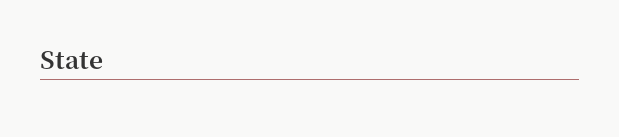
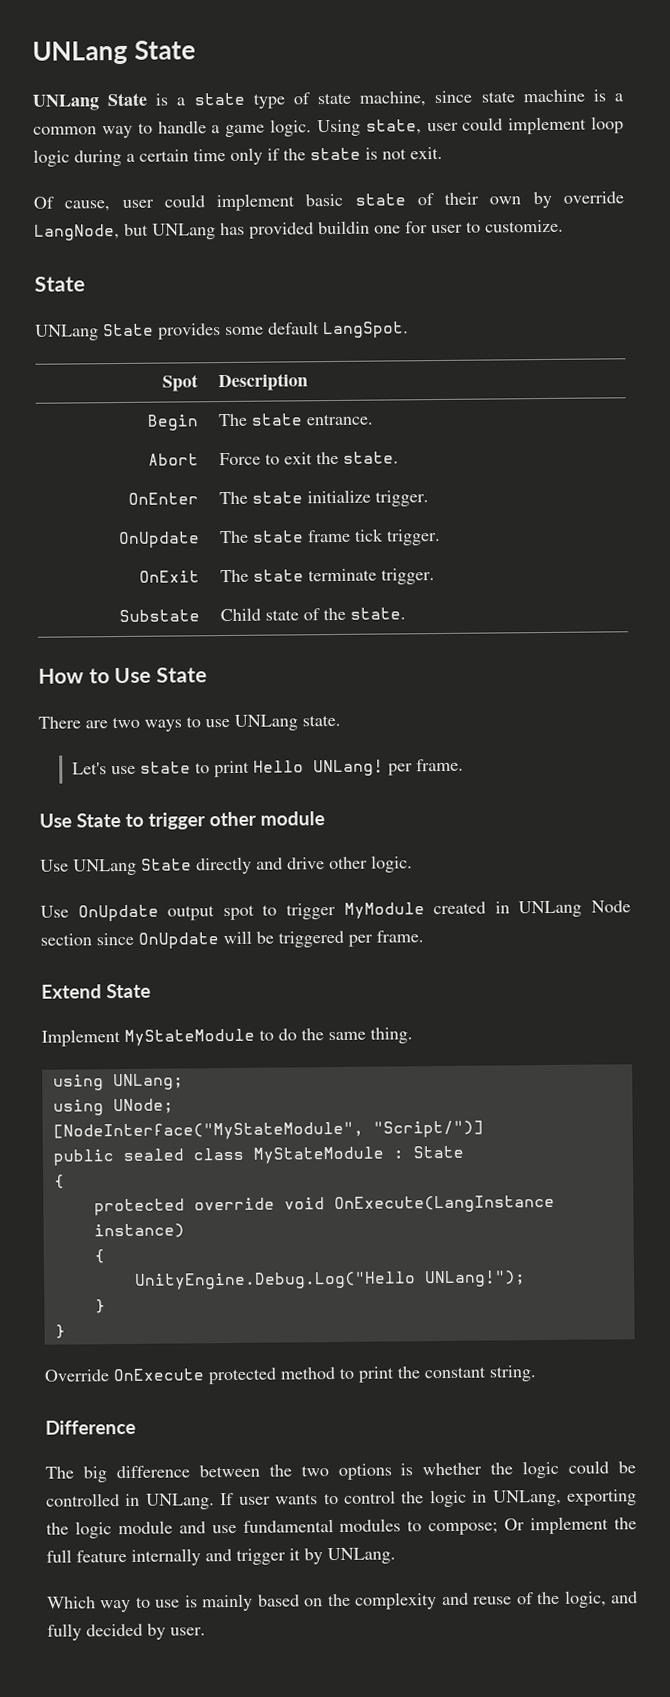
[40,51,103,69] State -> [32,40,197,65] [32,89,623,111] [33,116,624,139] [33,146,443,167] [33,191,624,212] [34,219,564,241] [34,276,85,292] [35,321,409,341] [162,374,199,392] [217,373,308,392] [147,414,200,431] [217,413,374,427] [148,453,200,466] [218,451,399,466] [128,492,200,505] [218,489,429,507] [119,531,201,549] [219,528,441,546] [139,570,201,583] [219,568,435,585] [119,609,201,623] [219,607,406,622] [38,667,207,684] [38,714,341,732] [72,758,465,778] [39,811,325,830] [40,855,413,876] [40,900,632,922] [40,930,424,949] [41,983,151,999] [41,1027,413,1047] [52,1073,184,1091] [52,1098,174,1116] [52,1120,484,1141] [52,1145,464,1166] [53,1174,65,1189] [93,1194,555,1216] [93,1223,185,1239] [93,1249,105,1264] [134,1270,526,1290] [94,1299,106,1314] [54,1324,66,1339] [44,1365,537,1385] [45,1419,136,1435] [45,1460,636,1483] [46,1489,638,1510] [46,1516,638,1539] [46,1547,396,1566] [47,1590,638,1613] [47,1623,206,1641] UNLang State // UNLang State is a state type of state machine, since state machine is a common way to handle a game logic. Using state, user could implement loop logic during a certain time only if the state is not exit. // Of cause, user could implement basic state of their own by override LangNode, but UNLang has provided buildin one for user to customize. // State // UNLang State provides some default LangSpot. // Spot | Description // Begin | The state entrance. // Abort | Force to exit the state. // OnEnter | The state initialize trigger. // OnUpdate | The state frame tick trigger. // OnExit | The state terminate trigger. // Substate | Child state of the state. // How to Use State // There are two ways to use UNLang state. // Let's use state to print Hello UNLang! per frame. // Use State to trigger other module // Use UNLang State directly and drive other logic. // Use OnUpdate output spot to trigger MyModule created in UNLang Node section since OnUpdate will be triggered per frame. // Extend State // Implement MyStateModule to do the same thing. // using UNLang; // using UNode; // [NodeInterface("MyStateModule", "Script/")] // public sealed class MyStateModule : State // { // protected override void OnExecute(LangInstance instance) // { // UnityEngine.Debug.Log("Hello UNLang!"); // } // } // Override OnExecute protected method to print the constant string. // Difference // The big difference between the two options is whether the logic could be controlled in UNLang. If user wants to control the logic in UNLang, exporting the logic module and use fundamental modules to compose; Or implement the full feature internally and trigger it by UNLang. // Which way to use is mainly based on the complexity and reuse of the logic, and fully decided by user.

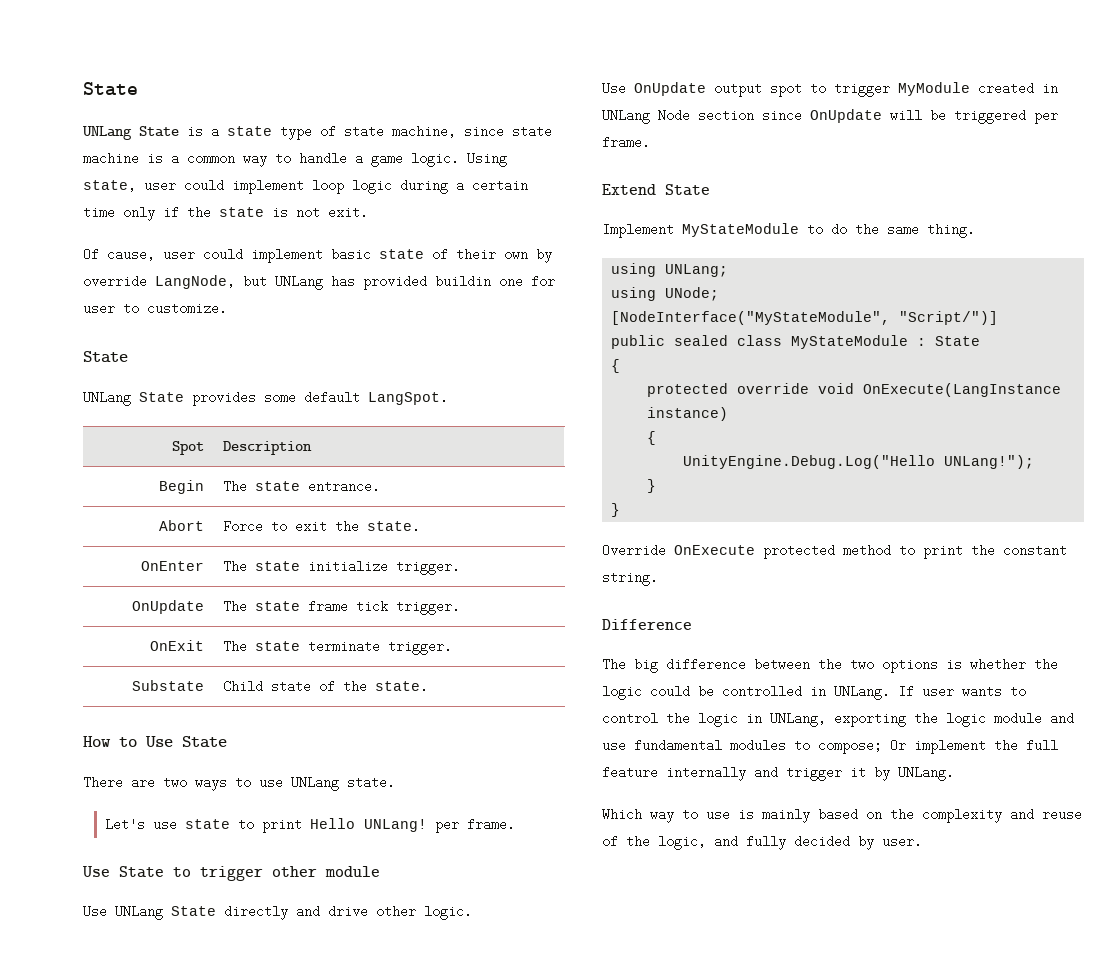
[32,40,128,65] UNLang -> (83, 89) none

